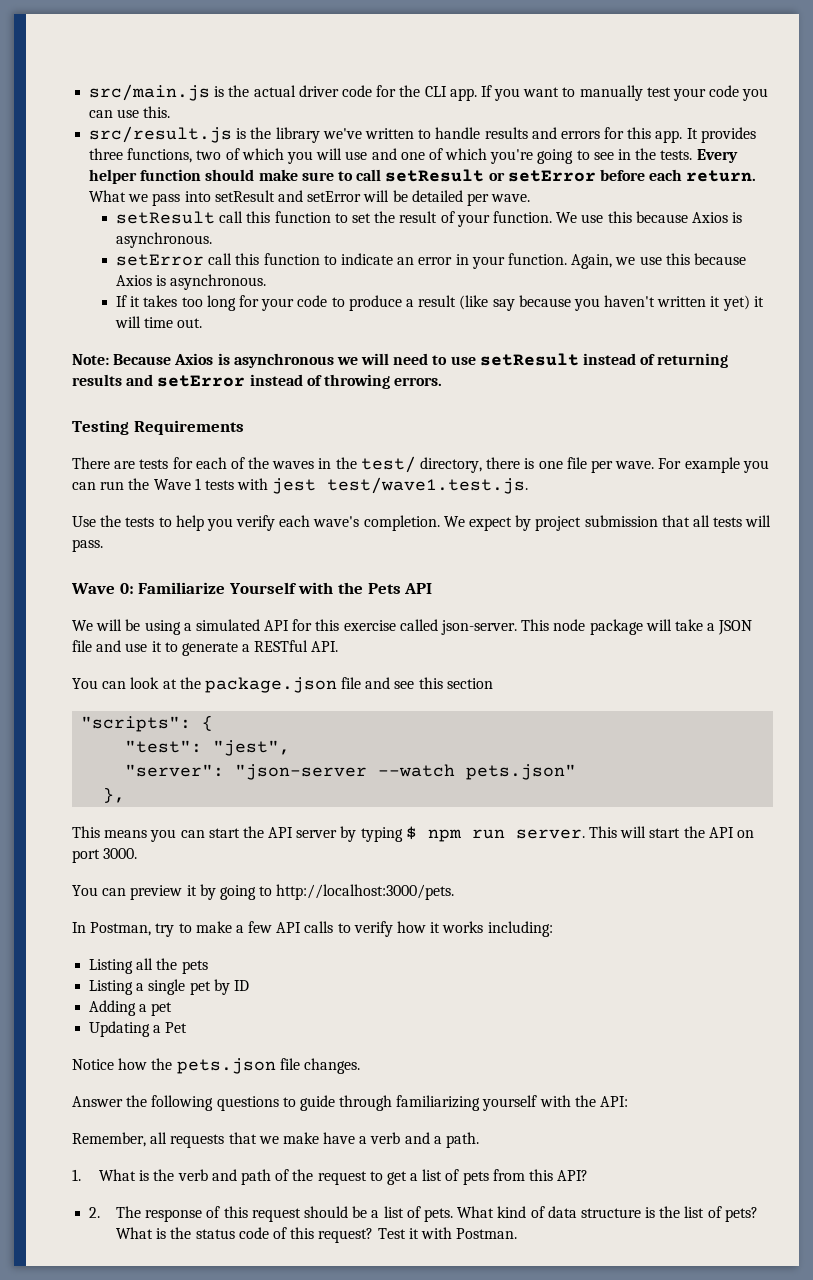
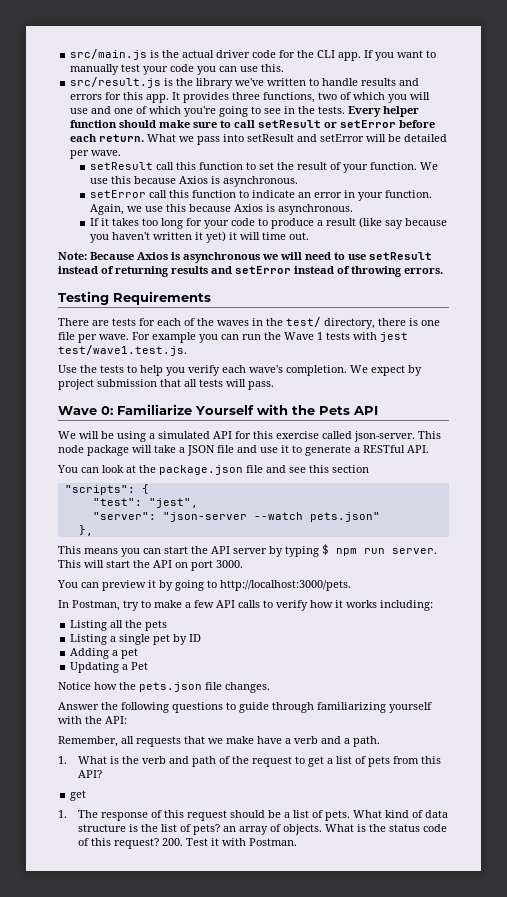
[89,1207,101,1218] 2. -> [70,790,87,801] [58,810,67,818] get // 1.
(758, 1214) none -> [222,824,322,835] an array of objects.
(374, 1235) none -> [161,838,183,846] 200.

